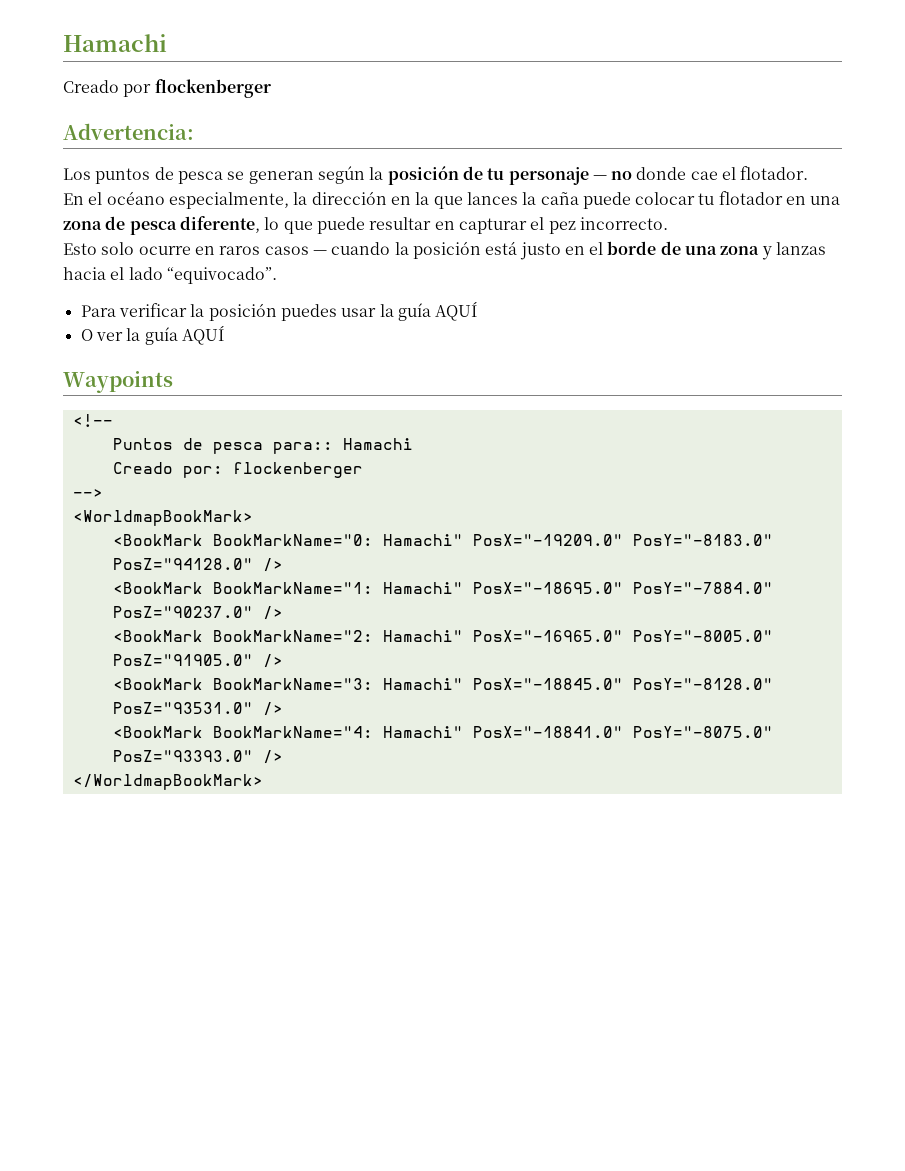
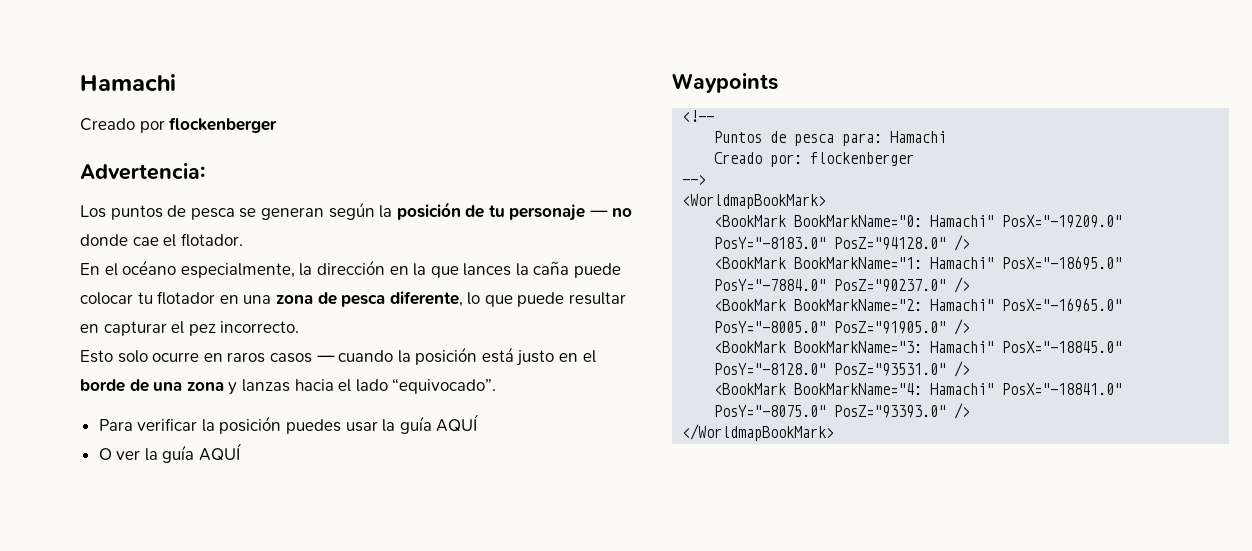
[272,442,333,454] para:: -> [842,133,883,146] para:

